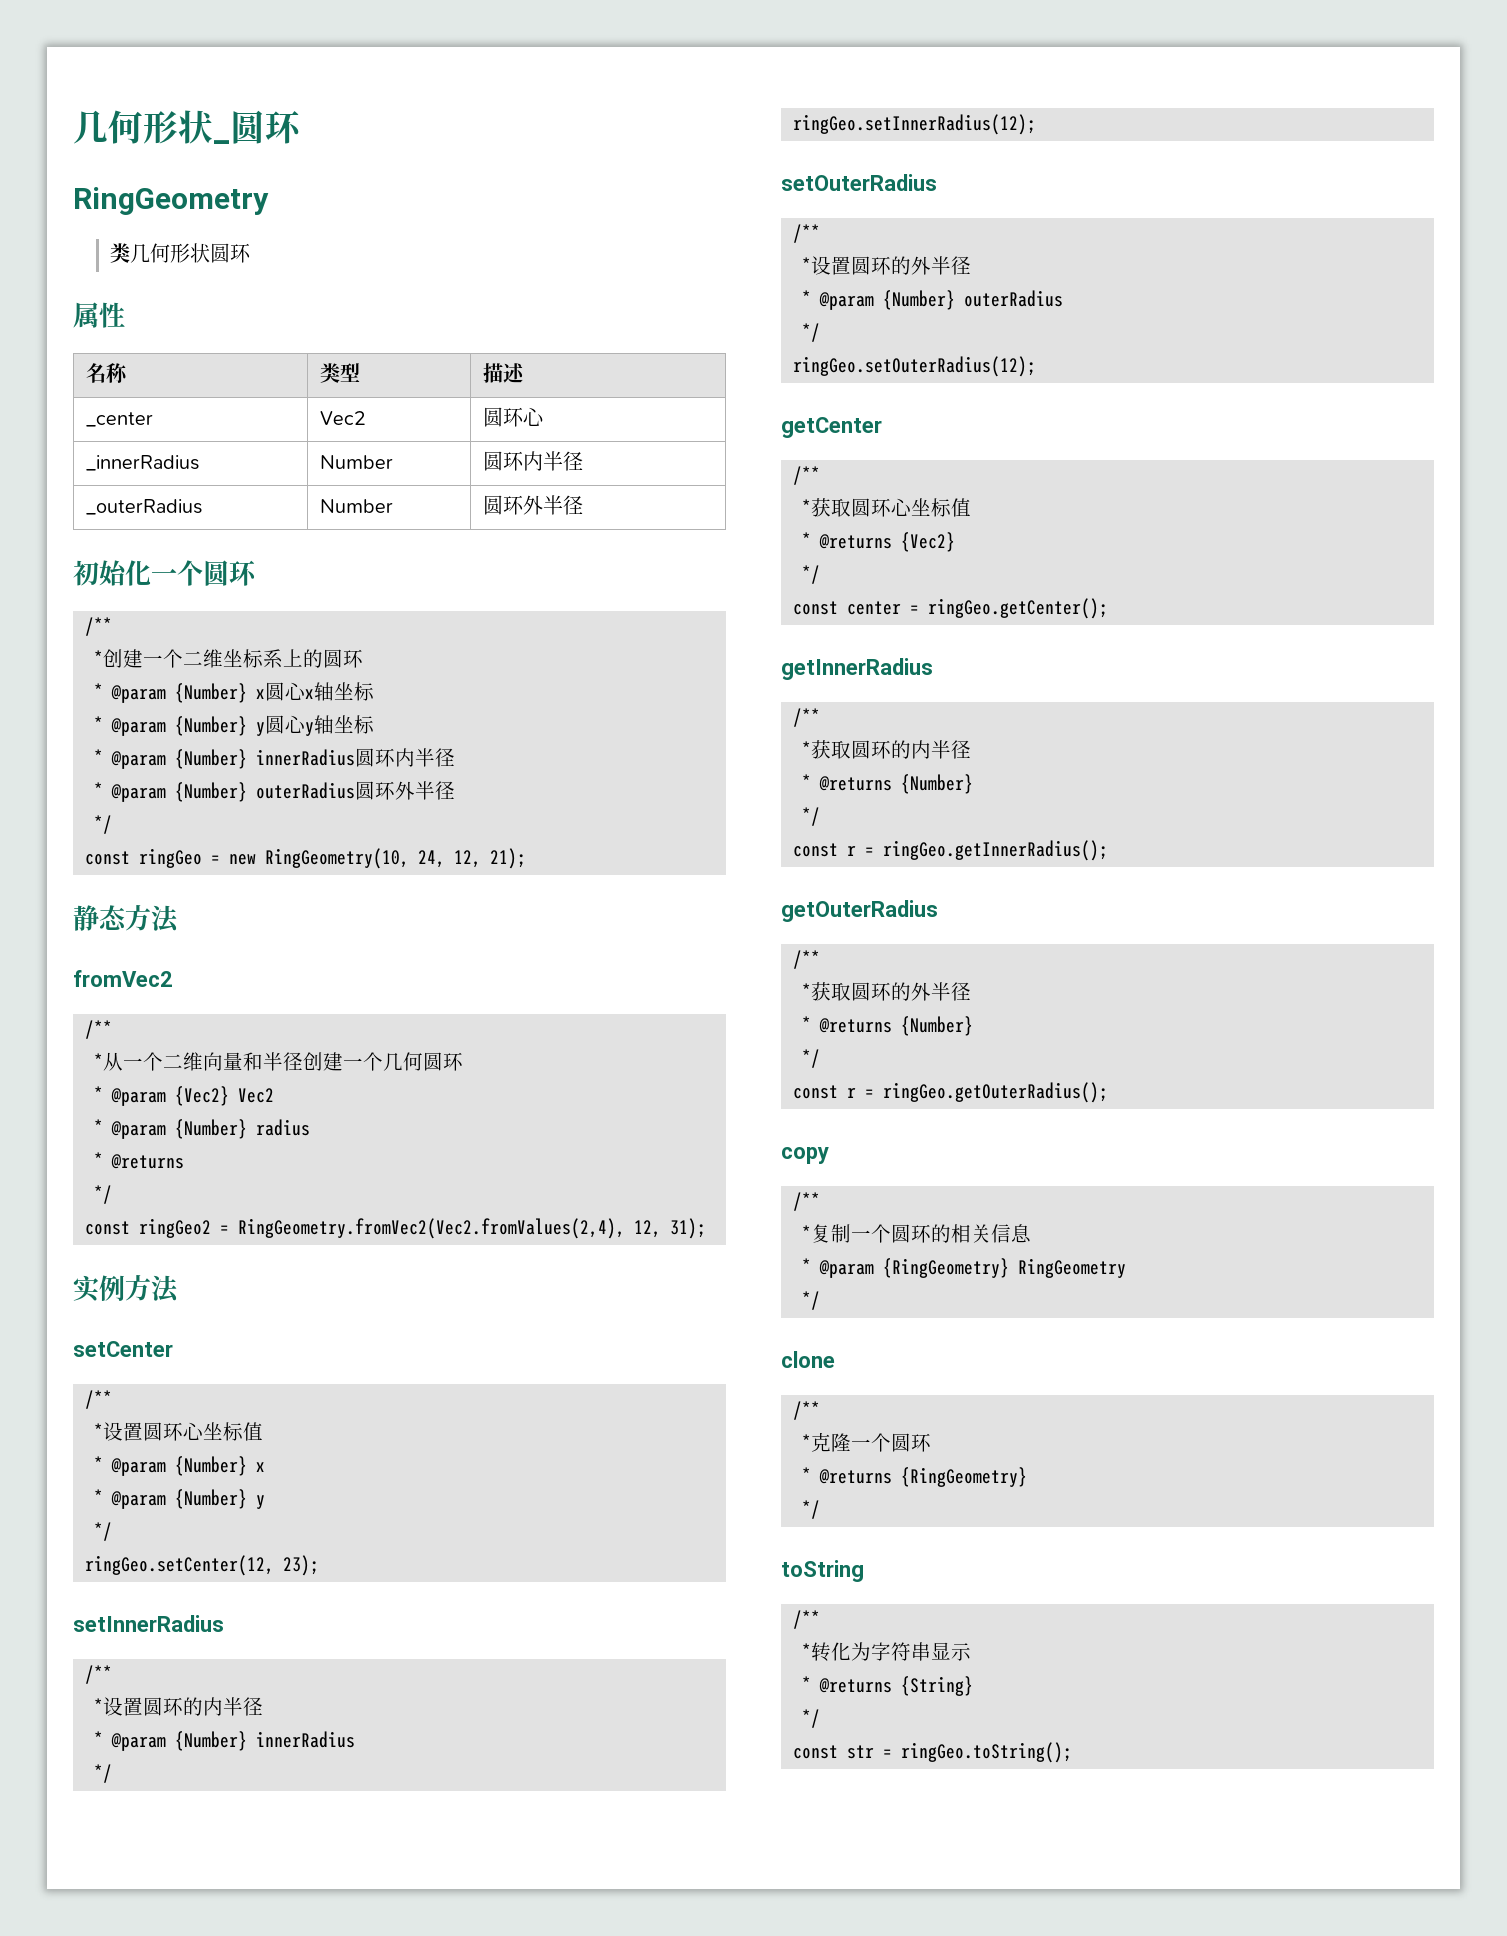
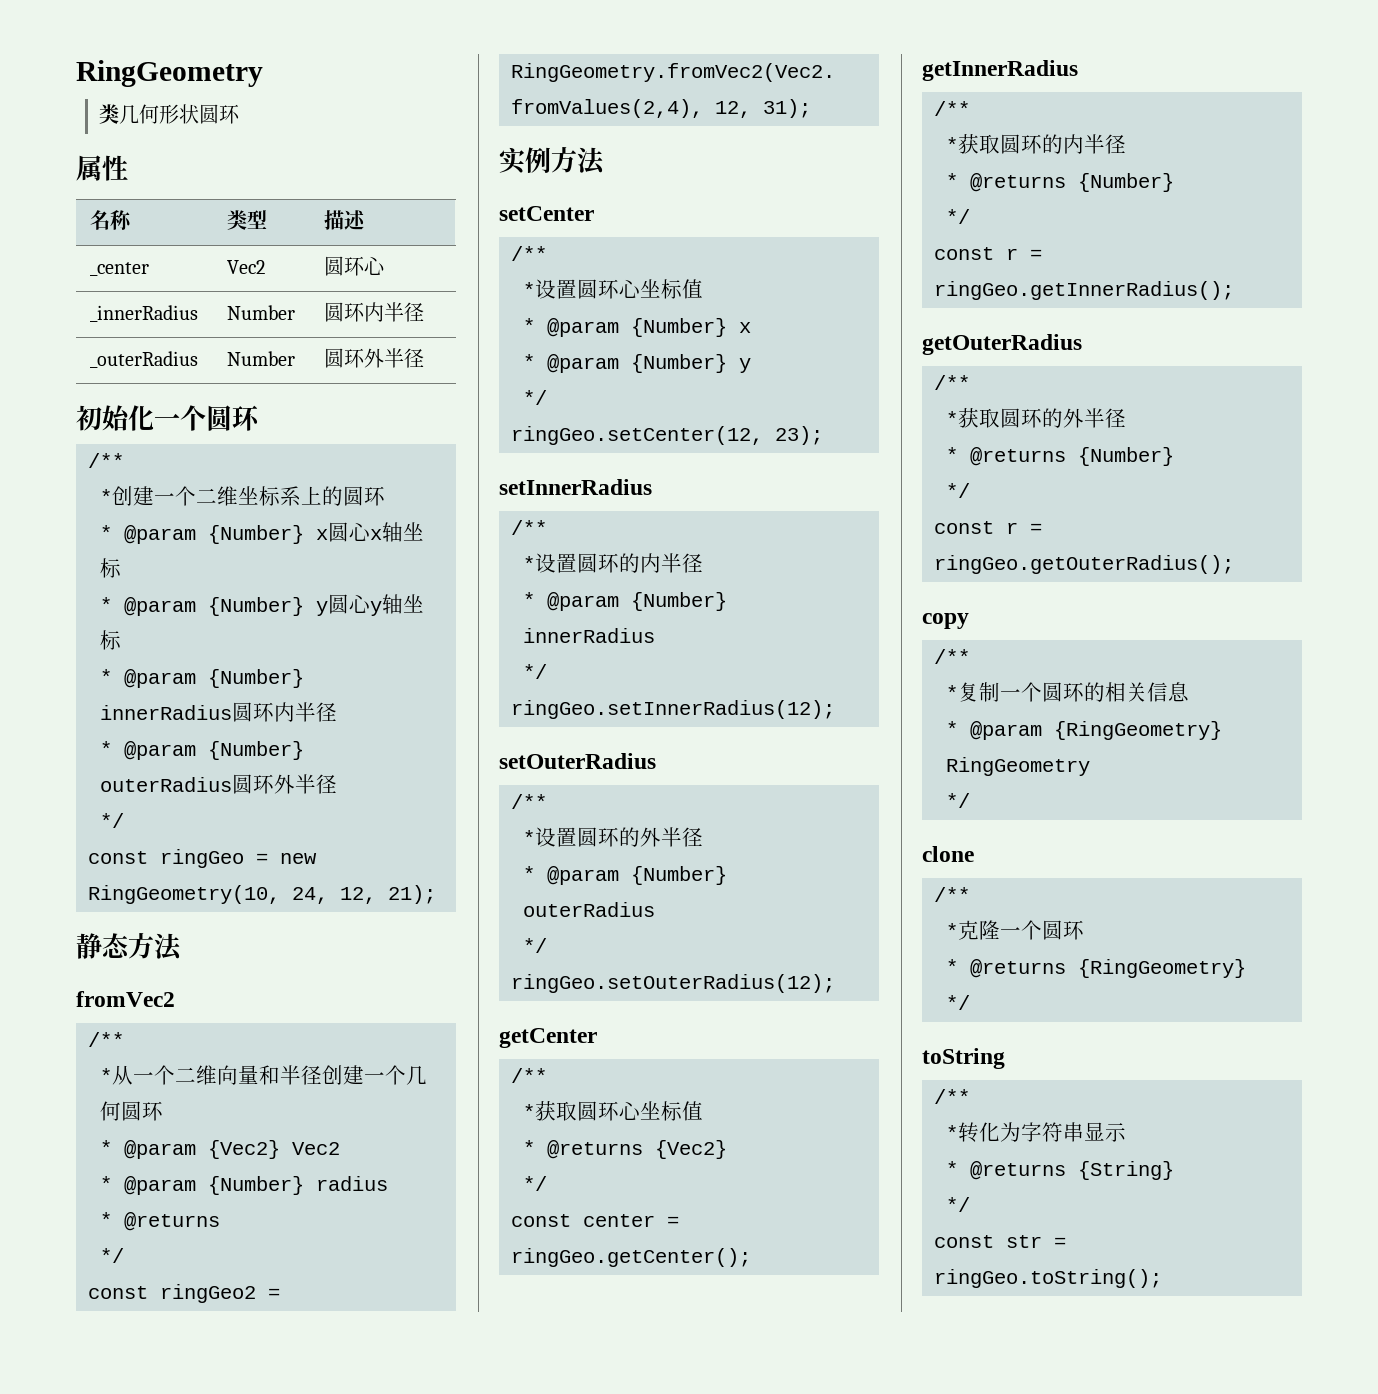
[73,110,302,144] 几何形状_圆环 // -> (76, 73) none

